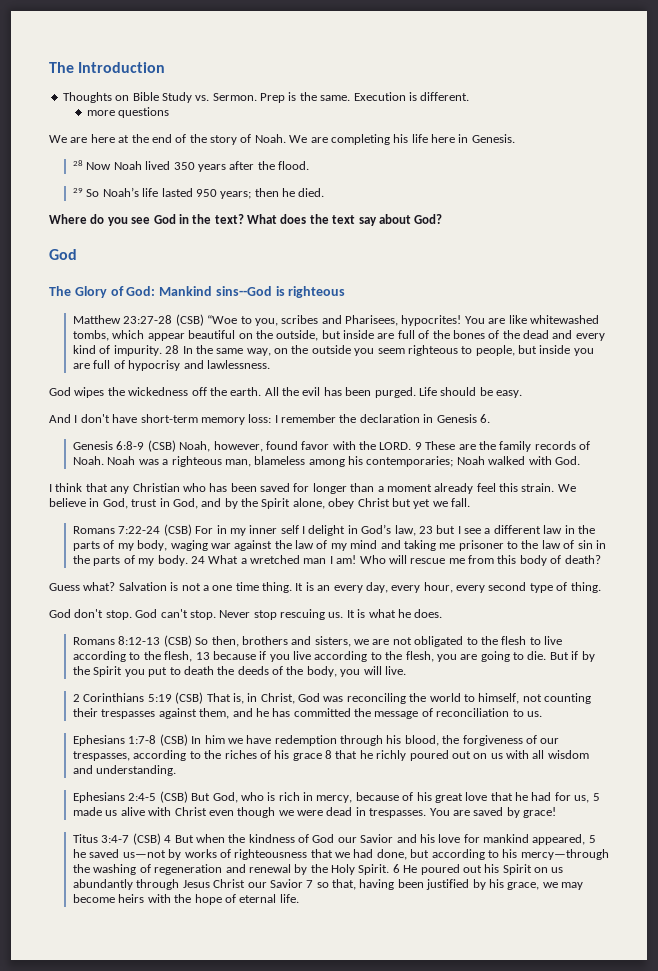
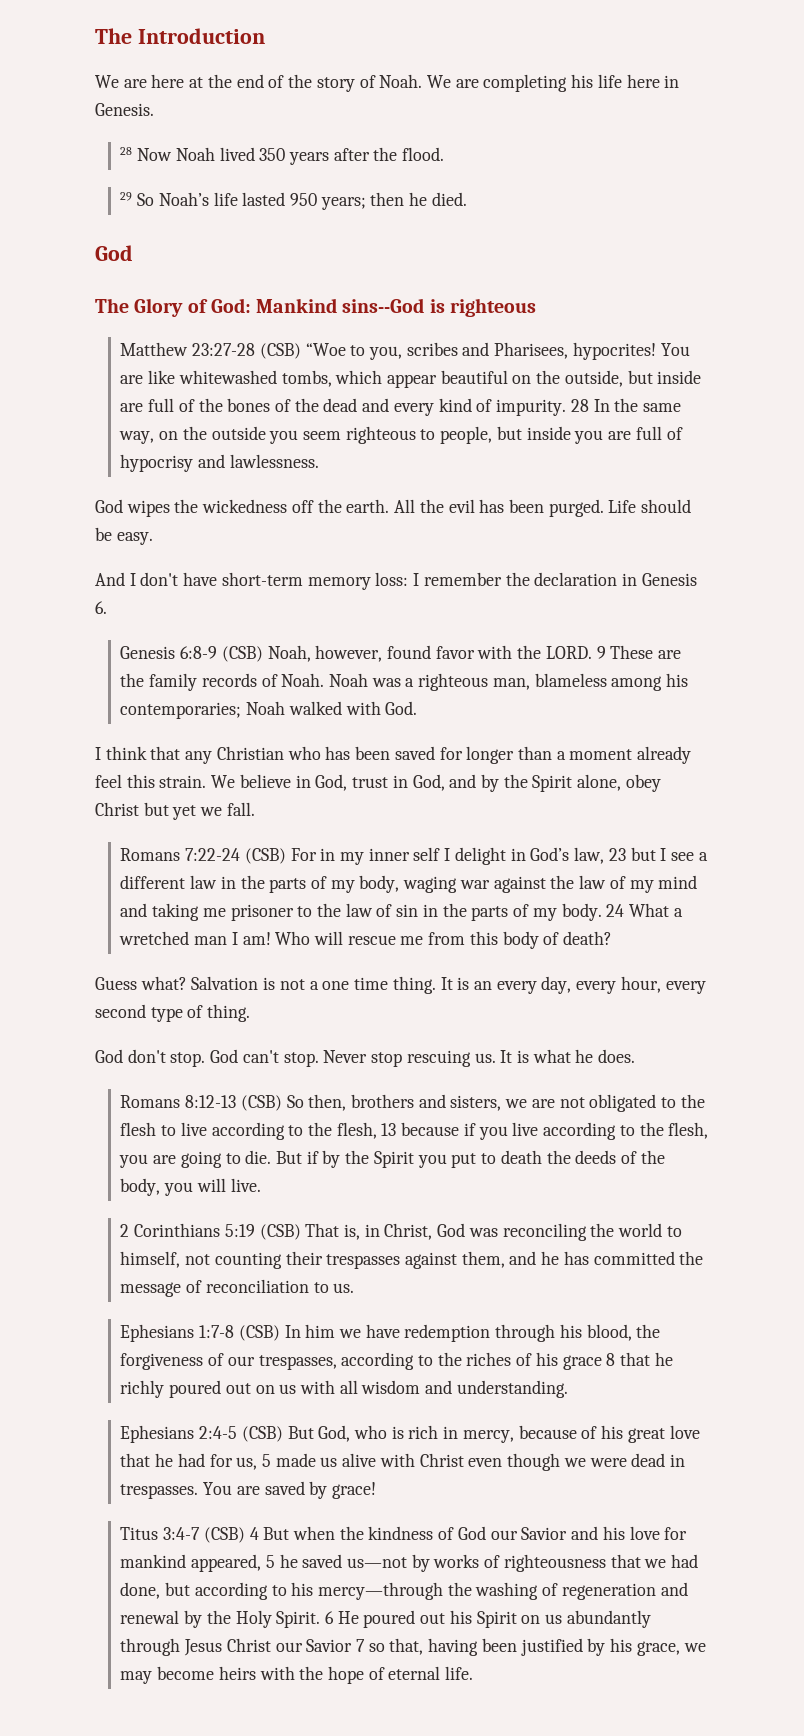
[62,92,470,103] [86,107,170,118] // Thoughts on Bible Study vs. Sermon. Prep is the same. Execution is different. // more questions -> (265, 36) none
[49,214,443,226] // Where do you see God in the text? What does the text say about God? -> (467, 199) none

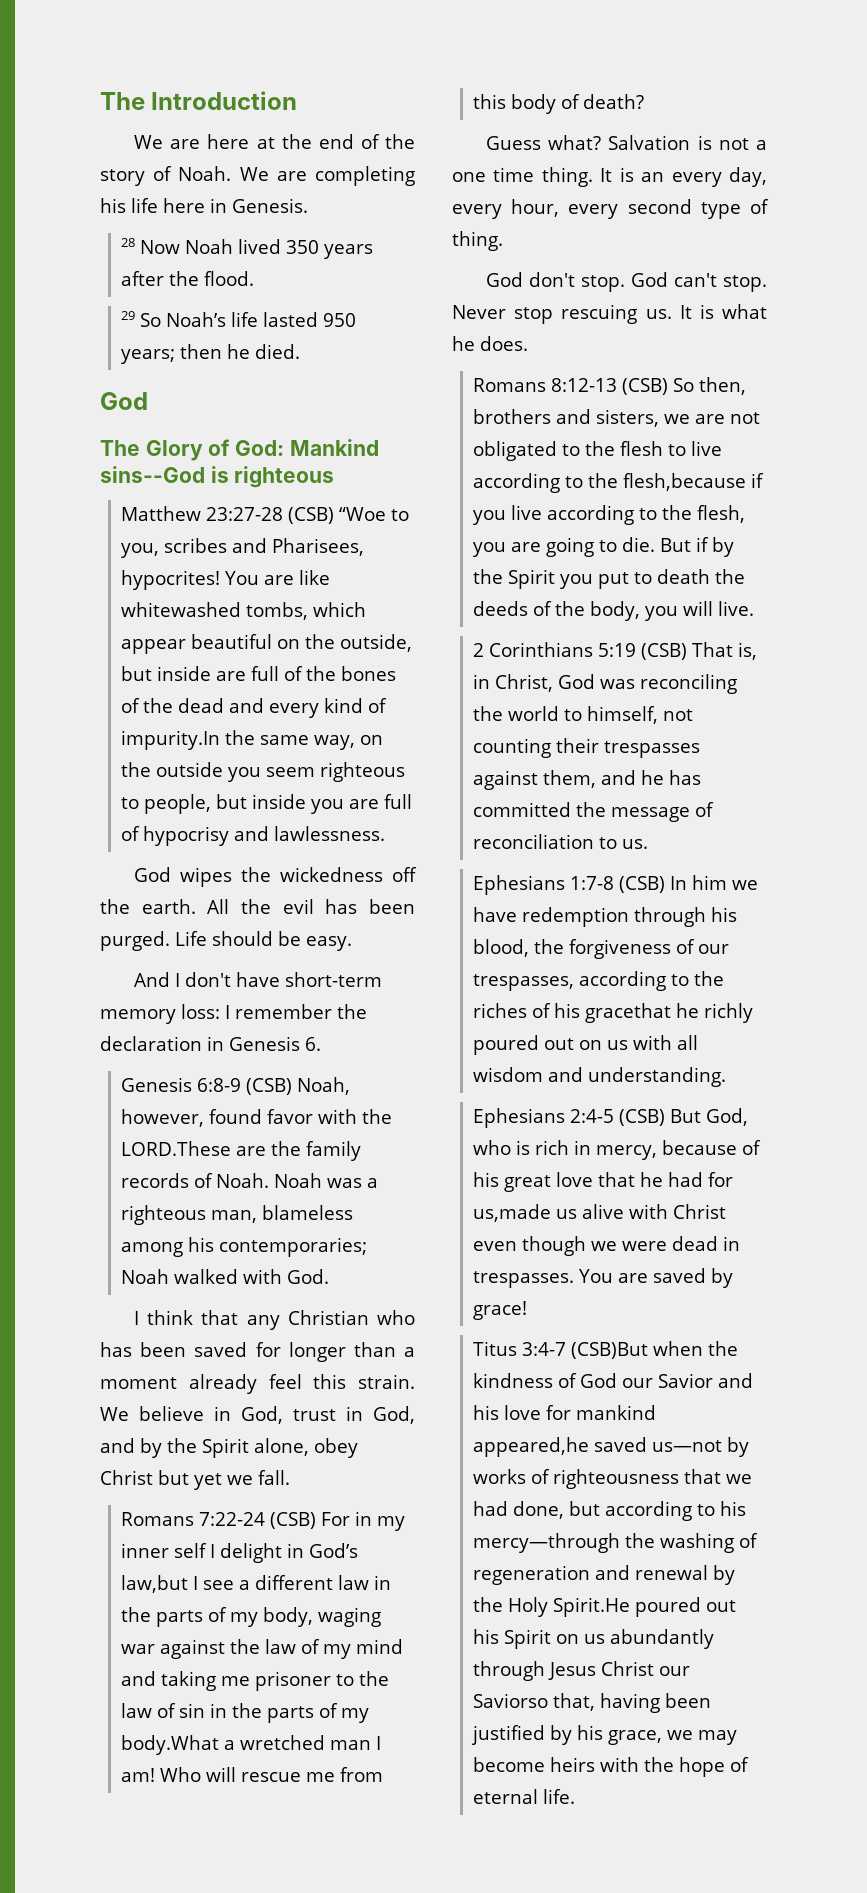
[496,399,610,416] impurity. 28 In -> [121,730,221,750] impurity.In
[545,645,654,659] LORD. 9 These -> [121,1141,232,1156] LORD.These
[574,847,656,864] law, 23 but -> [121,1575,189,1593] law,but
[561,903,669,921] body. 24 What -> [121,1735,220,1755] body.What
[336,1122,460,1139] flesh, 13 because -> [623,473,747,491] flesh,because
[562,1352,651,1370] grace 8 that -> [585,1003,672,1023] gracethat
[236,1453,316,1470] us, 5 made -> [473,1204,552,1222] us,made
[203,1527,290,1543] (CSB) 4 But -> [571,1342,649,1359] (CSB)But
[191,1554,298,1572] appeared, 5 he -> [473,1437,590,1457] appeared,he
[276,1611,359,1628] Spirit. 6 He -> [553,1597,631,1617] Spirit.He
[306,1639,385,1652] Savior 7 so -> [473,1693,549,1708] Saviorso

